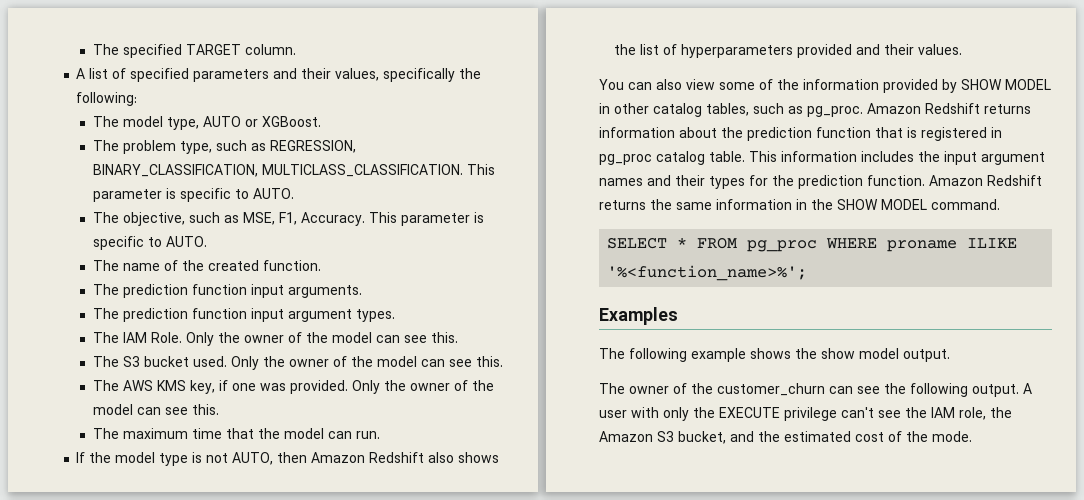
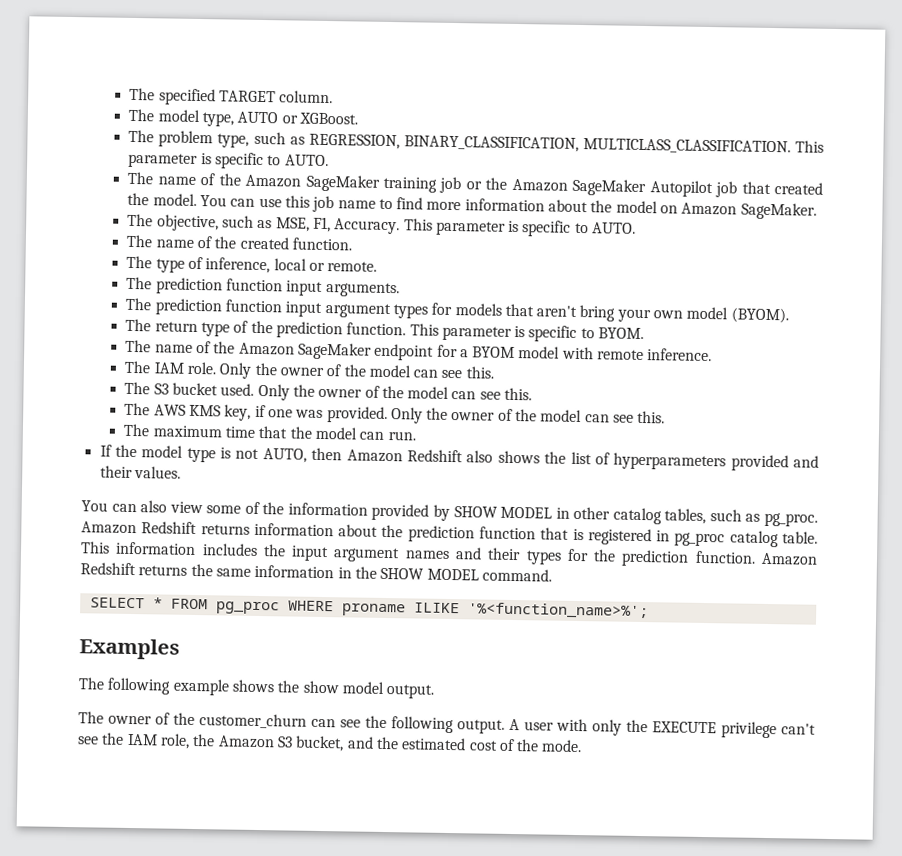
[76,68,482,82] [76,92,138,106] // A list of specified parameters and their values, specifically the following: -> (334, 97) none
(294, 193) none -> [127,171,823,198] [127,192,817,220] // The name of the Amazon SageMaker training job or the Amazon SageMaker Autopilot job that created the model. You can use this job name to find more information about the model on Amazon SageMaker.
(321, 265) none -> [126,255,378,274] // The type of inference, local or remote.
[355,309,395,322] types. -> [392,302,789,324] [125,318,645,342] [125,339,713,362] types for models that aren't bring your own model (BYOM). // The return type of the prediction function. This parameter is specific to BYOM. // The name of the Amazon SageMaker endpoint for a BYOM model with remote inference.
[150,332,182,343] Role. -> [186,361,217,375] role.

